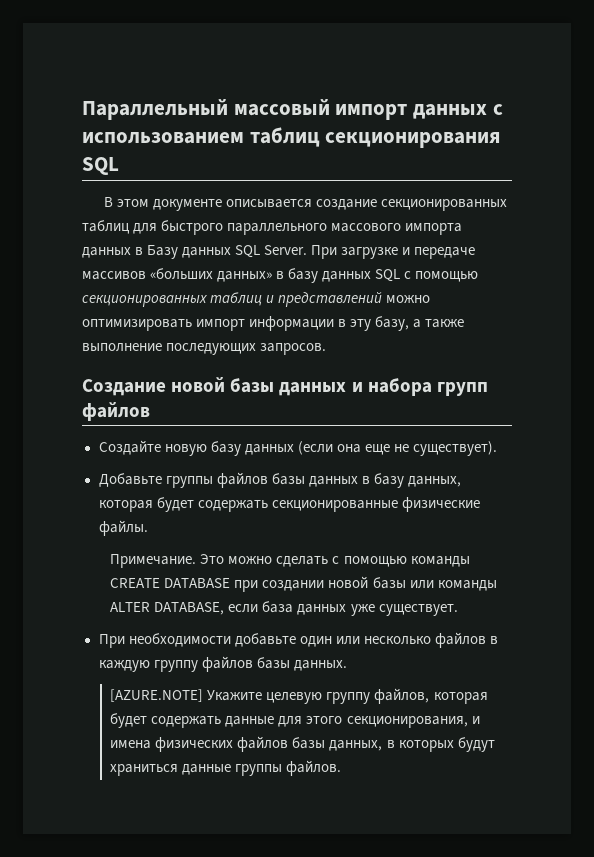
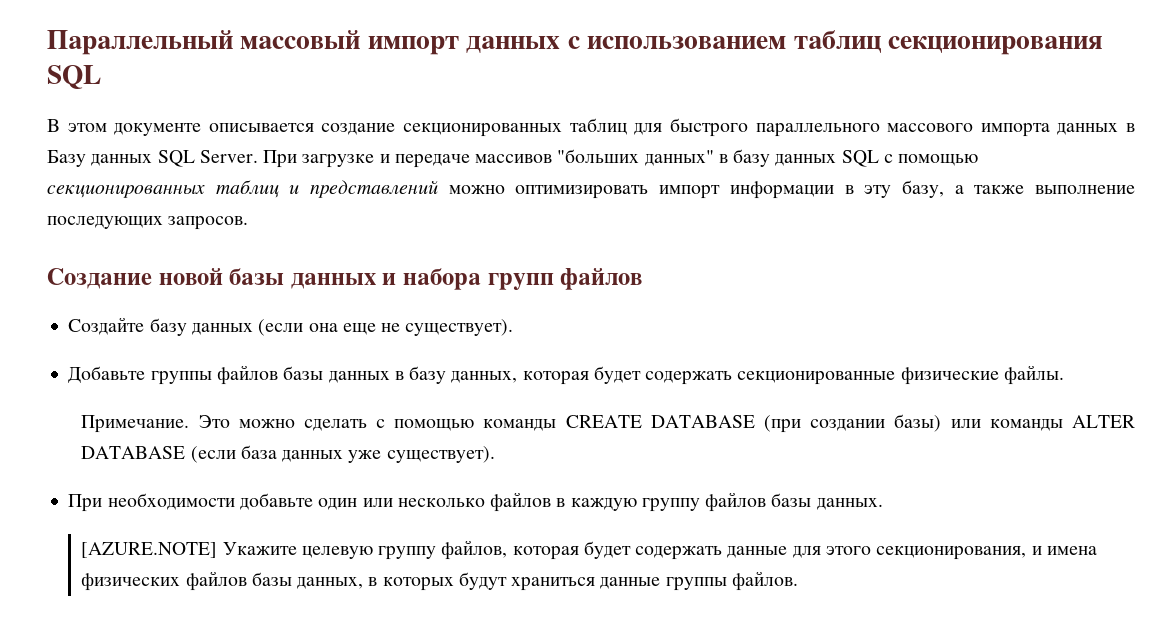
[150,268,273,282] «больших данных» -> [557,149,714,166] "больших данных"
[164,444,207,456] новую -> (145, 326) none
[234,576,406,592] при создании новой базы -> [764,414,942,433] (при создании базы)
[154,602,259,615] DATABASE, если -> [81,446,236,463] DATABASE (если
[378,604,458,616] существует. -> [386,446,495,463] существует).

